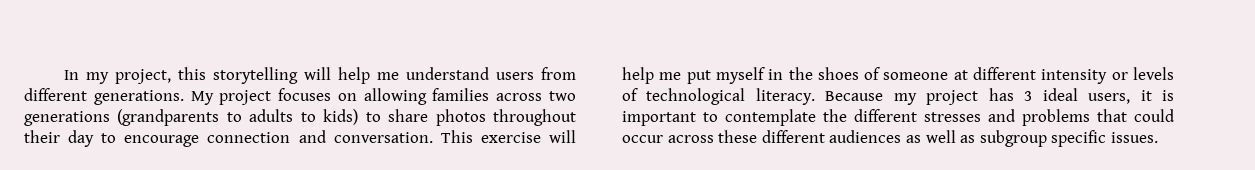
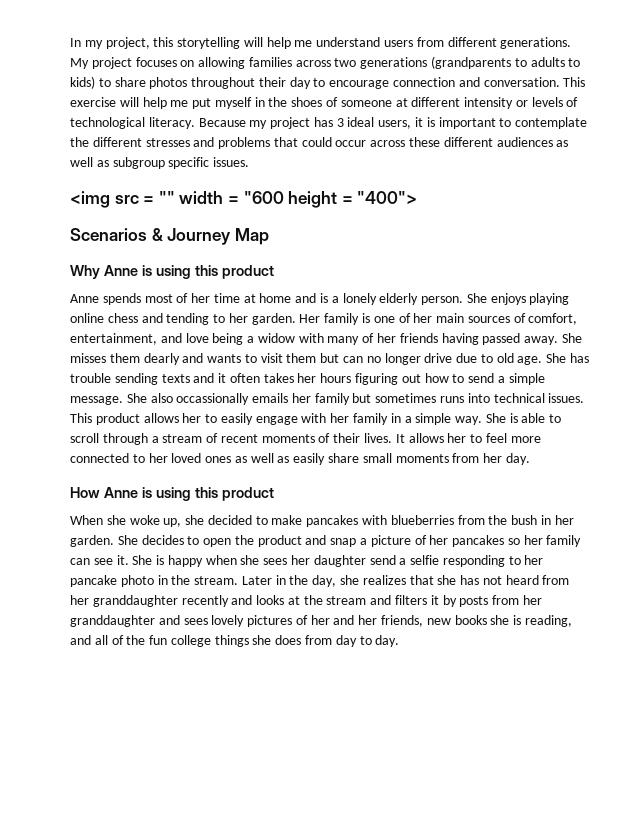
(1158, 137) none -> [70,191,418,208] [70,228,269,245] [70,265,274,279] [70,293,570,305] [70,313,578,325] [70,333,582,345] [70,353,590,365] [70,373,545,385] [70,393,585,405] [70,413,562,425] [70,433,541,445] [70,453,530,465] [70,487,274,501] [70,515,574,527] [70,535,582,547] [70,555,544,567] [70,575,570,587] [70,595,542,607] [70,615,572,627] [70,635,400,647] // <img src = "" width = "600 height = "400"> // Scenarios & Journey Map // Why Anne is using this product // Anne spends most of her time at home and is a lonely elderly person. She enjoys playing online chess and tending to her garden. Her family is one of her main sources of comfort, entertainment, and love being a widow with many of her friends having passed away. She misses them dearly and wants to visit them but can no longer drive due to old age. She has trouble sending texts and it often takes her hours figuring out how to send a simple message. She also occassionally emails her family but sometimes runs into technical issues. This product allows her to easily engage with her family in a simple way. She is able to scroll through a stream of recent moments of their lives. It allows her to feel more connected to her loved ones as well as easily share small moments from her day. // How Anne is using this product // When she woke up, she decided to make pancakes with blueberries from the bush in her garden. She decides to open the product and snap a picture of her pancakes so her family can see it. She is happy when she sees her daughter send a selfie responding to her pancake photo in the stream. Later in the day, she realizes that she has not heard from her granddaughter recently and looks at the stream and filters it by posts from her granddaughter and sees lovely pictures of her and her friends, new books she is reading, and all of the fun college things she does from day to day.

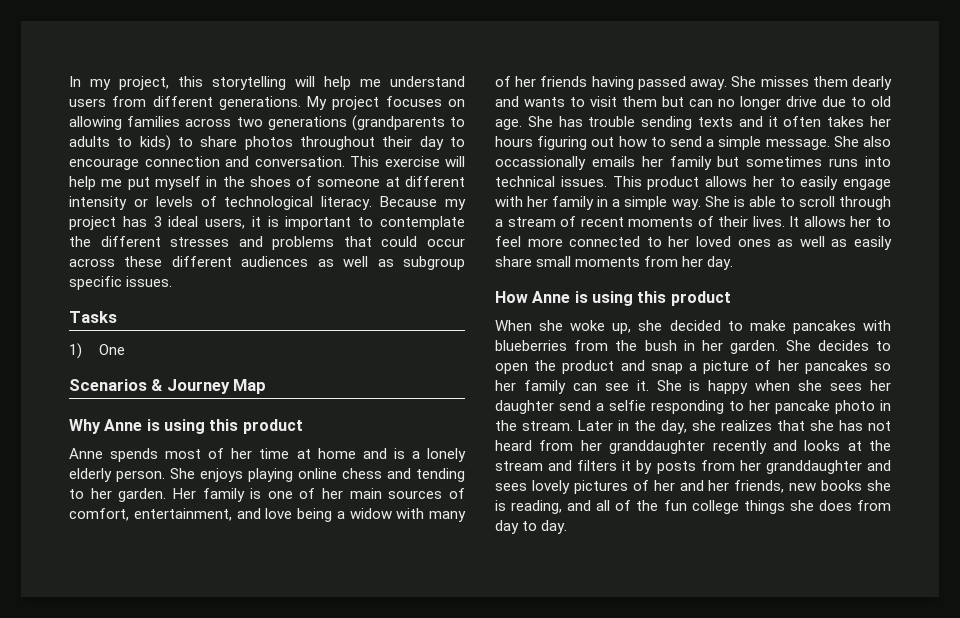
[70,191,418,208] <img src = "" width = "600 height = "400"> -> [69,311,117,323] [69,343,125,359] Tasks // 1) One

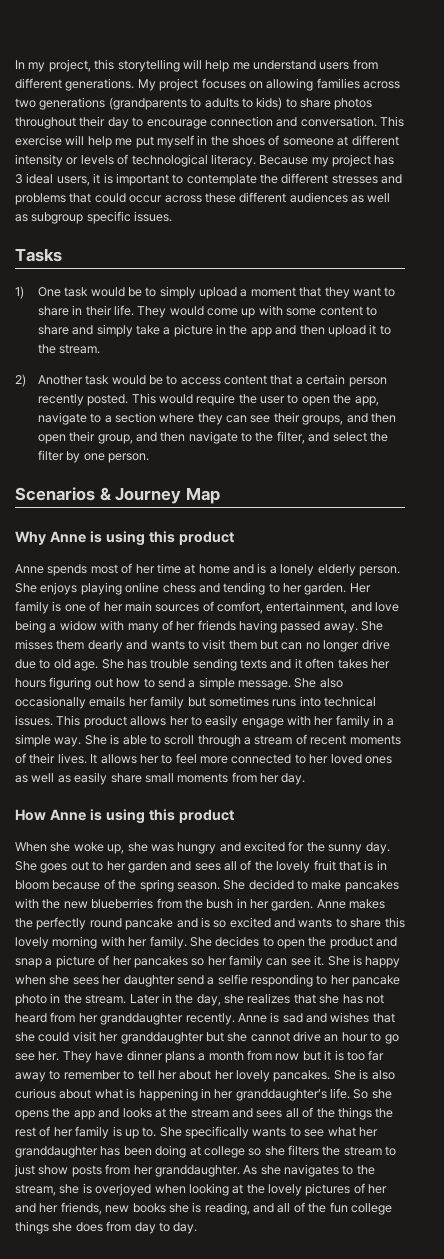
(125, 349) none -> [64,286,396,299] [37,305,377,318] [37,324,391,337] [37,344,101,354] [15,374,387,387] [37,393,379,406] [37,412,396,425] [37,431,388,444] [37,450,149,463] task would be to simply upload a moment that they want to share in their life. They would come up with some content to share and simply take a picture in the app and then upload it to the stream. // 2) Another task would be to access content that a certain person recently posted. This would require the user to open the app, navigate to a section where they can see their groups, and then open their group, and then navigate to the filter, and select the filter by one person.
[495,156,586,170] occassionally -> [15,696,86,709] occasionally
(663, 325) none -> [150,841,390,854] [15,860,387,873] [15,879,246,892] was hungry and excited for the sunny day. She goes out to her garden and sees all of the lovely fruit that is in bloom because of the spring season. She
(891, 325) none -> [42,899,88,909] the new
(779, 347) none -> [316,899,386,909] [15,917,405,930] [15,936,187,949] Anne makes the perfectly round pancake and is so excited and wants to share this lovely morning with her family.
[712,440,767,454] recently -> [185,1012,395,1025] [15,1031,399,1044] [15,1050,385,1063] [15,1069,395,1082] [15,1088,392,1101] [15,1108,95,1120] recently. Anne is sad and wishes that she could visit her granddaughter but she cannot drive an hour to go see her. They have dinner plans a month from now but it is too far away to remember to tell her about her lovely pancakes. She is also curious about what is happening in her granddaughter’s life. So she opens the app
[577,460,891,474] [495,483,527,491] filters it by posts from her granddaughter and sees -> [256,1107,394,1120] [15,1126,378,1139] [15,1145,397,1158] [14,1164,375,1177] [15,1183,265,1196] sees all of the things the rest of her family is up to. She specifically wants to see what her granddaughter has been doing at college so she filters the stream to just show posts from her granddaughter. As she navigates to the stream, she is overjoyed when looking at the

